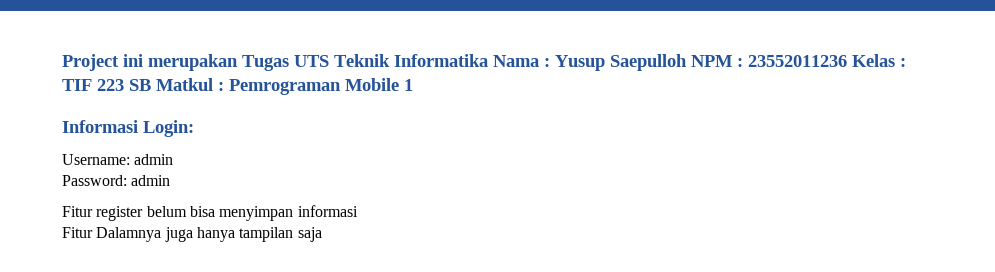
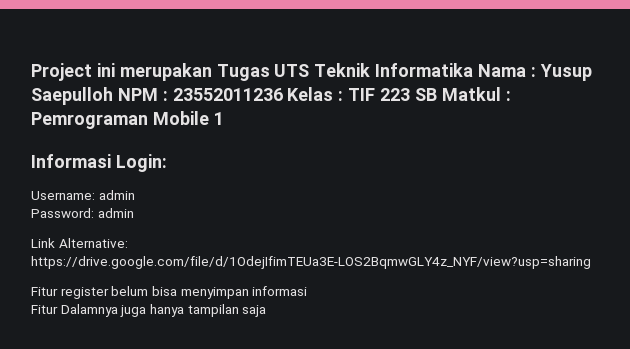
(171, 180) none -> [31,238,128,248] [31,256,591,269] // Link Alternative: https://drive.google.com/file/d/1OdejIfimTEUa3E-LOS2BqmwGLY4z_NYF/view?usp=sharing

